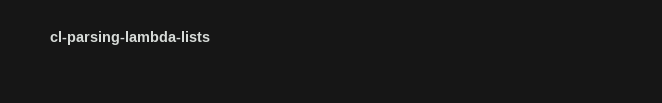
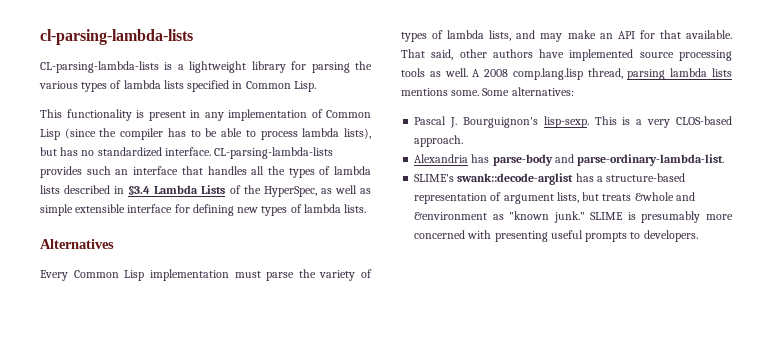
(210, 38) none -> [40,61,372,73] [39,80,316,92] [40,109,371,121] [40,128,371,140] [40,147,334,159] [40,166,371,178] [40,185,371,197] [40,204,367,216] [40,239,114,249] [40,269,372,281] [401,30,732,42] [401,49,732,61] [401,68,732,80] [401,87,574,96] [414,116,732,128] [414,135,464,147] [414,154,725,166] [414,173,686,185] [414,192,695,204] [414,211,733,223] [414,230,698,242] // CL-parsing-lambda-lists is a lightweight library for parsing the various types of lambda lists specified in Common Lisp. // This functionality is present in any implementation of Common Lisp (since the compiler has to be able to process lambda lists), but has no standardized interface. CL-parsing-lambda-lists provides such an interface that handles all the types of lambda lists described in §3.4 Lambda Lists of the HyperSpec, as well as simple extensible interface for defining new types of lambda lists. // Alternatives // Every Common Lisp implementation must parse the variety of types of lambda lists, and may make an API for that available. That said, other authors have implemented source processing tools as well. A 2008 comp.lang.lisp thread, parsing lambda lists mentions some. Some alternatives: // Pascal J. Bourguignon's lisp-sexp. This is a very CLOS-based approach. // Alexandria has parse-body and parse-ordinary-lambda-list. // SLIME's swank::decode-arglist has a structure-based representation of argument lists, but treats &whole and &environment as "known junk." SLIME is presumably more concerned with presenting useful prompts to developers.

